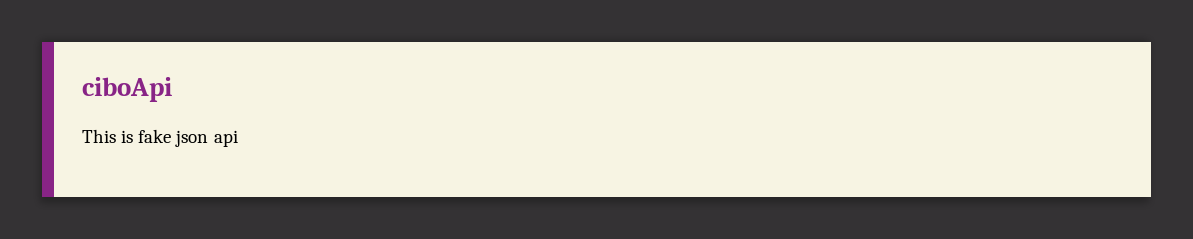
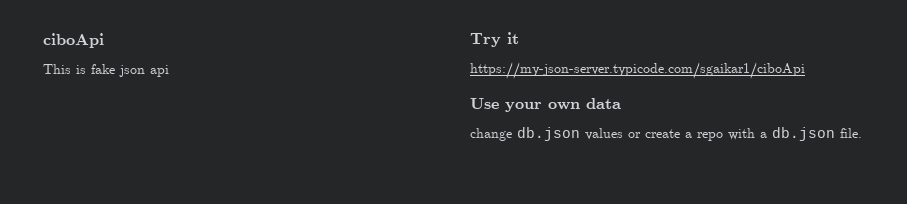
(238, 138) none -> [470,32,519,47] [470,62,805,79] [470,98,621,112] [470,127,862,141] // Try it // https://my-json-server.typicode.com/sgaikar1/ciboApi // Use your own data // change db.json values or create a repo with a db.json file.

